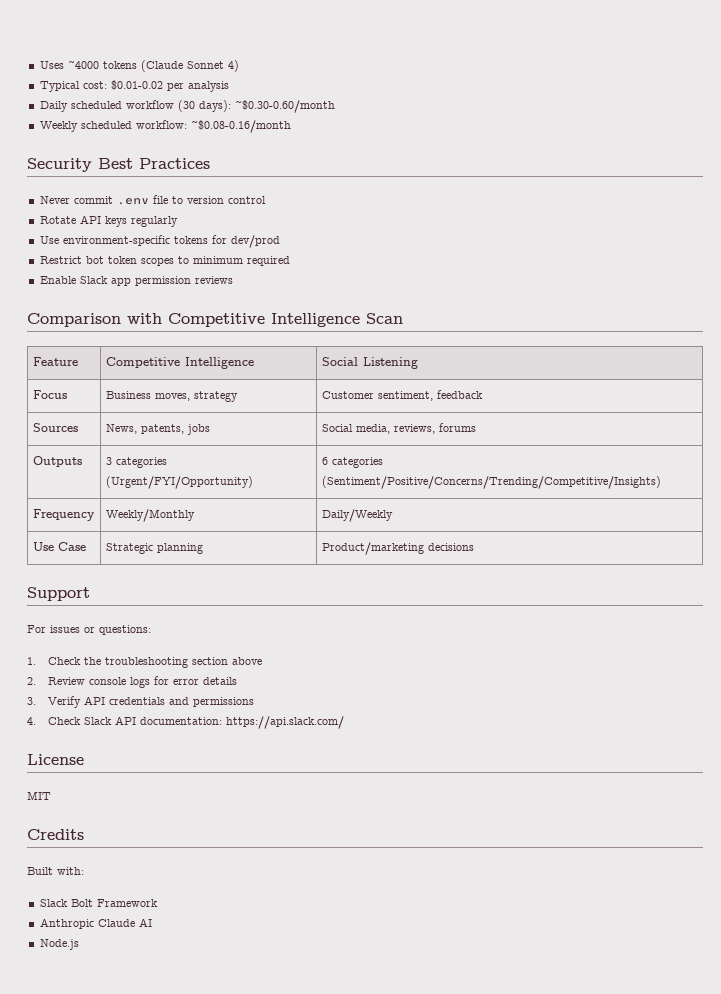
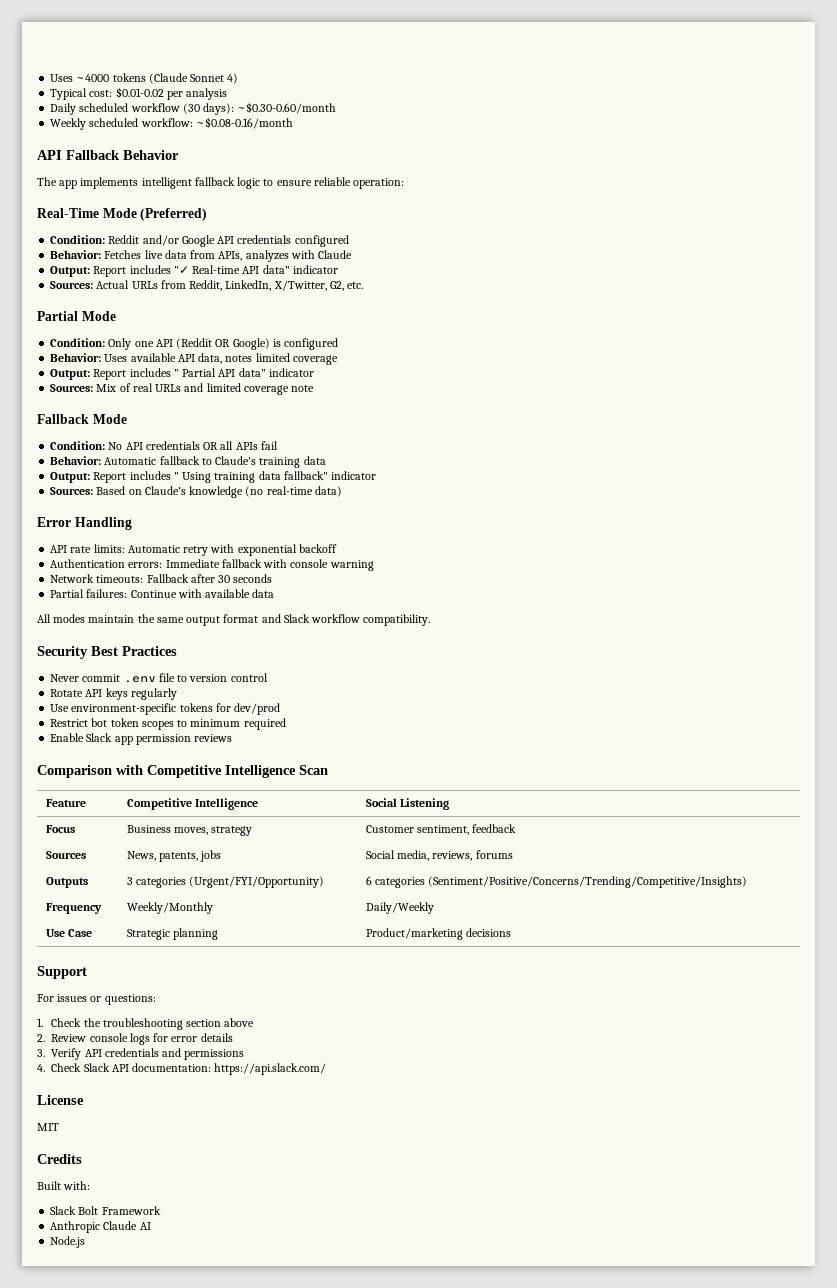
(291, 126) none -> [37,150,179,160] [37,177,405,189] [37,208,208,221] [50,235,349,247] [50,250,353,262] [50,265,338,277] [50,280,364,291] [37,311,116,321] [50,338,339,350] [50,353,338,365] [50,368,314,380] [50,383,315,395] [37,414,127,424] [50,441,278,450] [50,456,326,468] [50,471,377,483] [50,486,342,498] [37,517,132,530] [50,544,337,556] [50,559,374,571] [50,574,273,583] [50,589,275,598] [37,614,431,626] // API Fallback Behavior // The app implements intelligent fallback logic to ensure reliable operation: // Real-Time Mode (Preferred) // Condition: Reddit and/or Google API credentials configured // Behavior: Fetches live data from APIs, analyzes with Claude // Output: Report includes "✓ Real-time API data" indicator // Sources: Actual URLs from Reddit, LinkedIn, X/Twitter, G2, etc. // Partial Mode // Condition: Only one API (Reddit OR Google) is configured // Behavior: Uses available API data, notes limited coverage // Output: Report includes " Partial API data" indicator // Sources: Mix of real URLs and limited coverage note // Fallback Mode // Condition: No API credentials OR all APIs fail // Behavior: Automatic fallback to Claude's training data // Output: Report includes " Using training data fallback" indicator // Sources: Based on Claude's knowledge (no real-time data) // Error Handling // API rate limits: Automatic retry with exponential backoff // Authentication errors: Immediate fallback with console warning // Network timeouts: Fallback after 30 seconds // Partial failures: Continue with available data // All modes maintain the same output format and Slack workflow compatibility.

